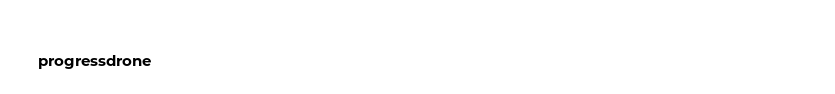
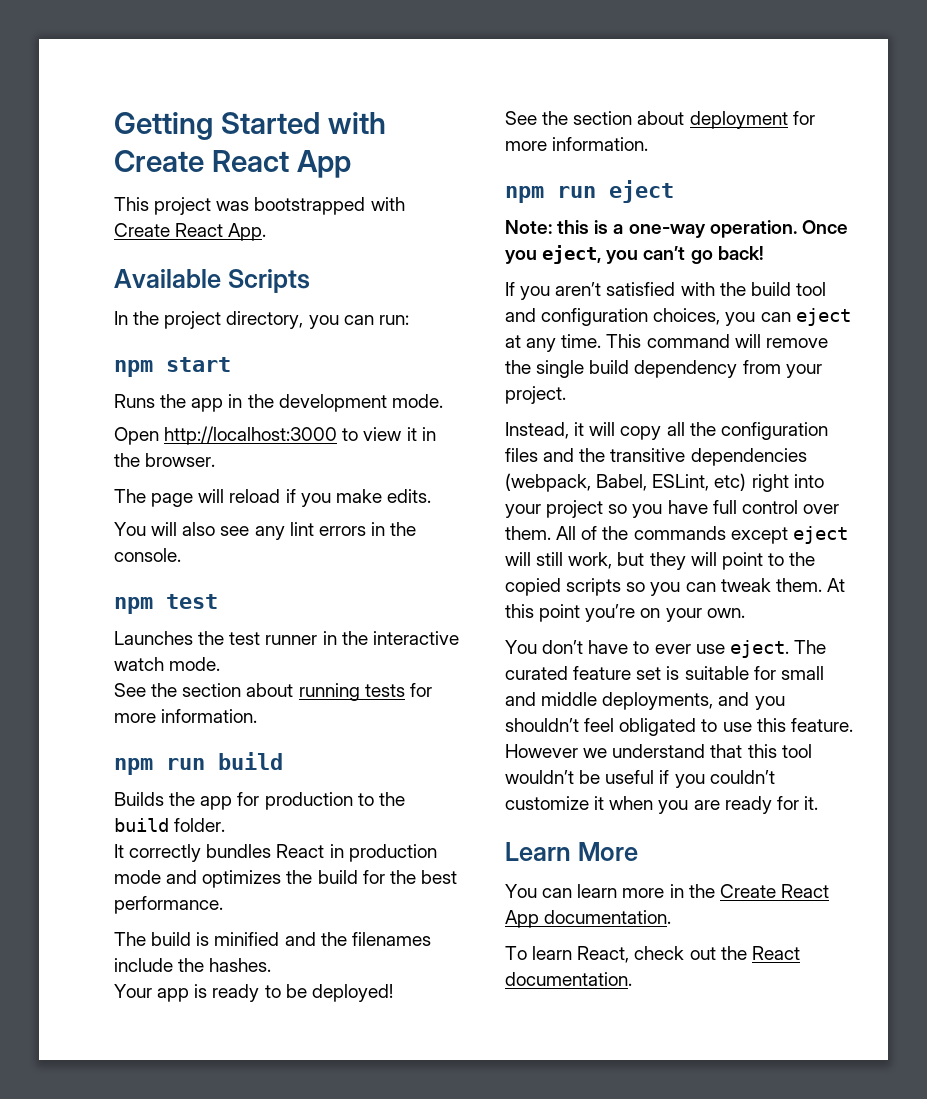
[38,55,151,69] progressdrone -> [114,112,386,140] [114,150,351,178] [114,197,405,215] [114,223,267,241] [114,269,310,293] [114,311,409,329] [114,357,231,377] [114,394,443,412] [114,426,436,445] [114,453,216,467] [114,489,431,507] [114,522,417,540] [114,548,181,562] [114,594,218,614] [114,631,459,645] [114,657,221,671] [114,683,432,701] [114,709,258,723] [114,752,283,775] [114,792,405,810] [114,818,226,832] [114,844,437,862] [114,870,457,888] [114,896,223,914] [114,932,431,946] [114,958,272,972] [114,984,393,1002] [505,111,815,129] [505,137,649,151] [505,180,674,203] [505,220,848,238] [505,245,764,264] [505,282,826,300] [505,308,851,326] [505,334,828,352] [505,360,822,378] [505,386,566,404] [505,422,828,440] [505,448,807,466] [505,473,824,492] [505,500,839,518] [505,526,848,544] [505,552,816,570] [505,578,845,596] [505,604,745,622] [505,640,826,658] [505,666,824,680] [505,692,785,710] [505,718,853,736] [505,744,812,758] [505,770,775,788] [505,796,818,814] [505,842,638,861] [505,884,829,898] [505,910,672,928] [505,946,800,963] [505,972,632,986] Getting Started with Create React App // This project was bootstrapped with Create React App. // Available Scripts // In the project directory, you can run: // npm start // Runs the app in the development mode. // Open http://localhost:3000 to view it in the browser. // The page will reload if you make edits. // You will also see any lint errors in the console. // npm test // Launches the test runner in the interactive watch mode. // See the section about running tests for more information. // npm run build // Builds the app for production to the build folder. // It correctly bundles React in production mode and optimizes the build for the best performance. // The build is minified and the filenames include the hashes. // Your app is ready to be deployed! // See the section about deployment for more information. // npm run eject // Note: this is a one-way operation. Once you eject, you can’t go back! // If you aren’t satisfied with the build tool and configuration choices, you can eject at any time. This command will remove the single build dependency from your project. // Instead, it will copy all the configuration files and the transitive dependencies (webpack, Babel, ESLint, etc) right into your project so you have full control over them. All of the commands except eject will still work, but they will point to the copied scripts so you can tweak them. At this point you’re on your own. // You don’t have to ever use eject. The curated feature set is suitable for small and middle deployments, and you shouldn’t feel obligated to use this feature. However we understand that this tool wouldn’t be useful if you couldn’t customize it when you are ready for it. // Learn More // You can learn more in the Create React App documentation. // To learn React, check out the React documentation.

